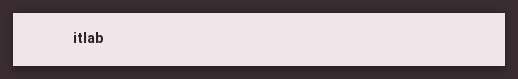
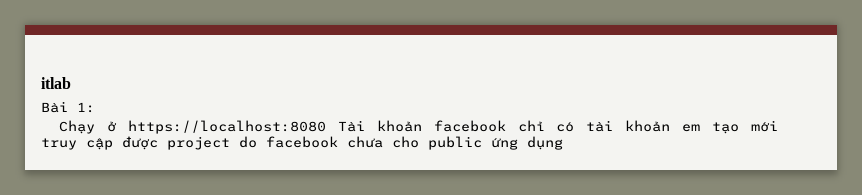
(104, 37) none -> [41,101,95,113] [59,120,779,134] [41,136,563,150] // Bài 1: // Chạy ở https://localhost:8080 Tài khoản facebook chỉ có tài khoản em tạo mới truy cập được project do facebook chưa cho public ứng dụng

